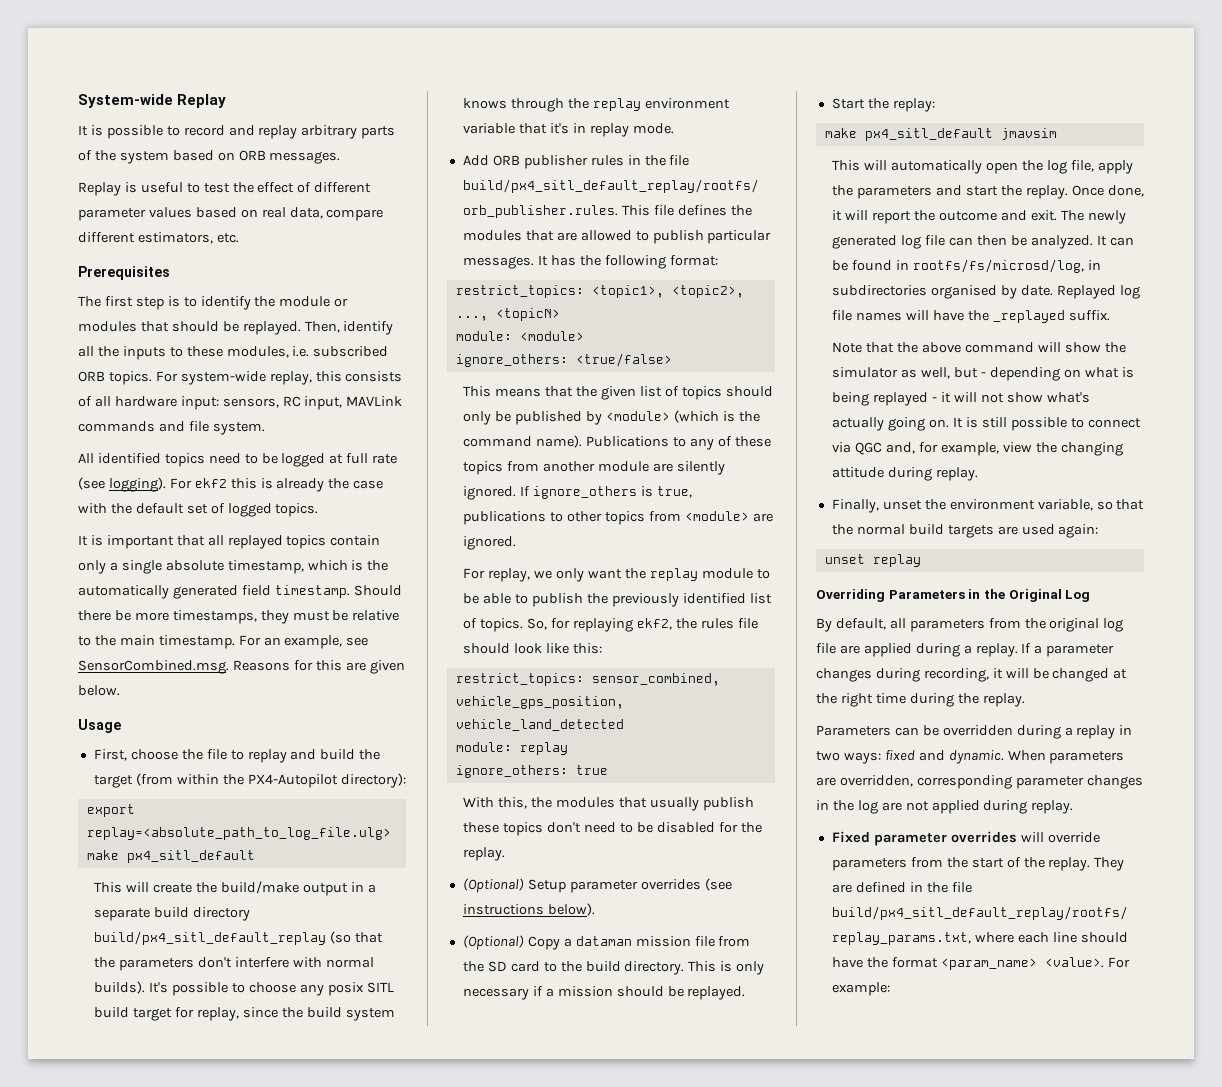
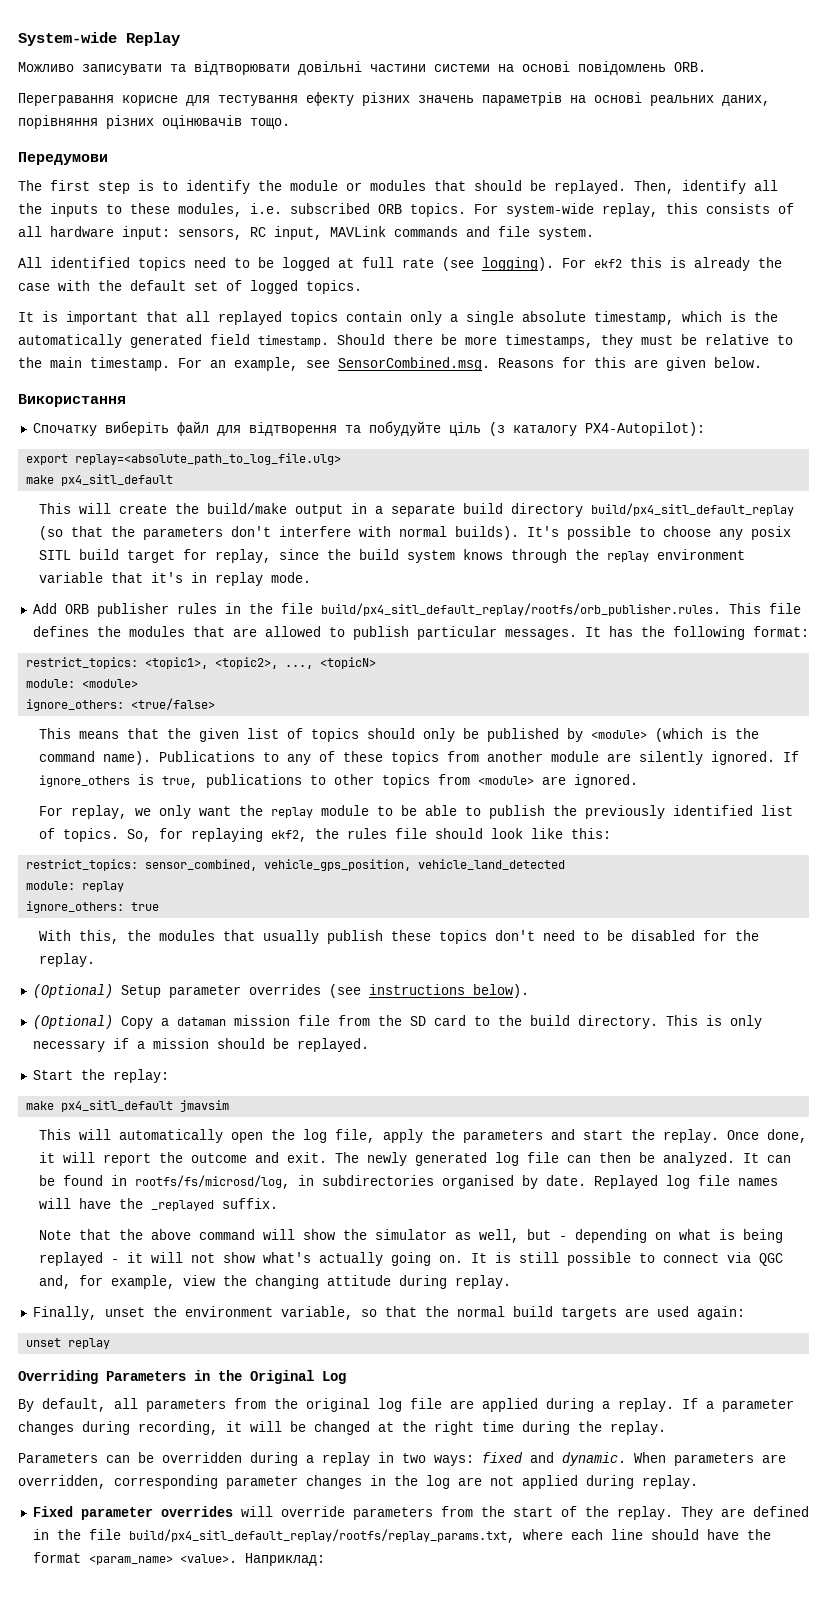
[78,125,396,139] [78,150,341,164] [78,182,372,196] [78,207,384,221] [78,232,239,244] [78,266,170,280] It is possible to record and replay arbitrary parts of the system based on ORB messages. // Replay is useful to test the effect of different parameter values based on real data, compare different estimators, etc. // Prerequisites -> [18,61,706,75] [18,92,770,106] [18,115,290,129] [18,152,108,165] Можливо записувати та відтворювати довільні частини системи на основі повідомлень ORB. // Перегравання корисне для тестування ефекту різних значень параметрів на основі реальних даних, порівняння різних оцінювачів тощо. // Передумови
[78,719,121,733] [93,749,381,763] [93,773,406,788] Usage // First, choose the file to replay and build the target (from within the PX4-Autopilot directory): -> [18,394,126,407] [32,421,705,436] Використання // Спочатку виберіть файл для відтворення та побудуйте ціль (з каталогу PX4-Autopilot):
[1107,957,1130,968] [831,982,890,996] For example: -> [244,1553,325,1566] Наприклад:

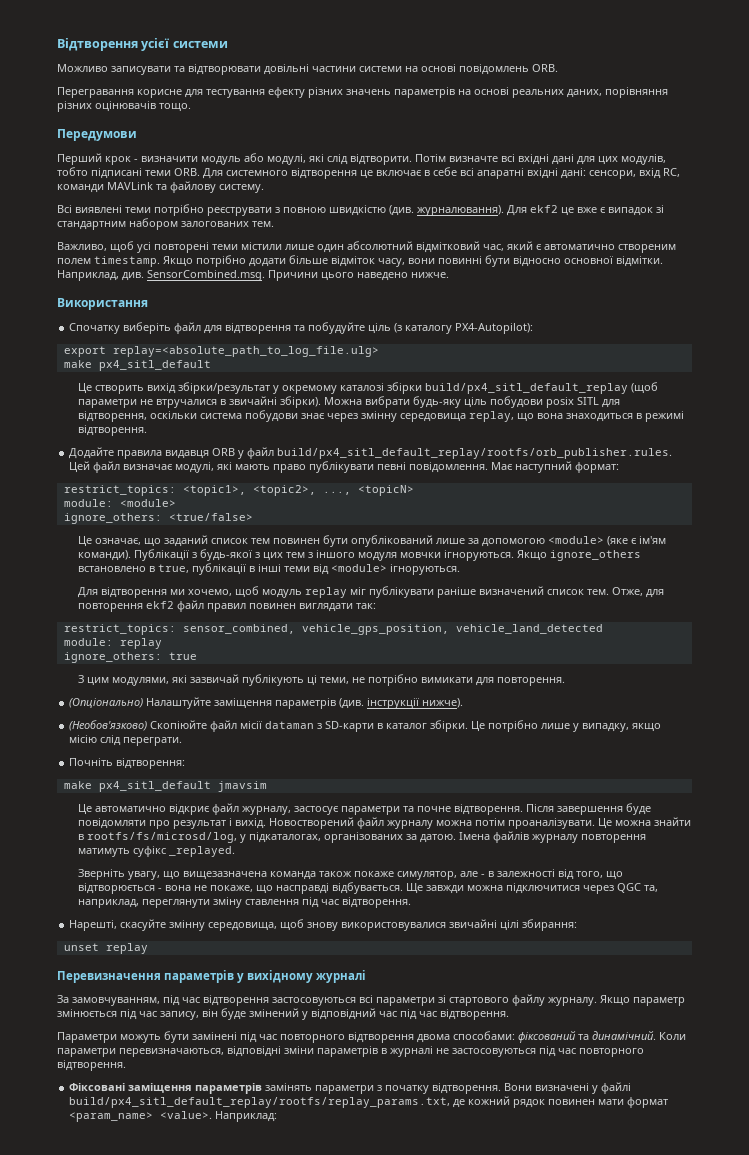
[18,32,180,46] System-wide Replay -> [57,38,228,51] Відтворення усієї системи
[18,180,778,194] [18,203,794,217] [18,226,594,240] [18,257,782,271] [18,280,362,294] [18,311,778,325] [18,334,793,348] [18,357,762,371] The first step is to identify the module or modules that should be replayed. Then, identify all the inputs to these modules, i.e. subscribed ORB topics. For system-wide replay, this consists of all hardware input: sensors, RC input, MAVLink commands and file system. // All identified topics need to be logged at full rate (see logging). For ekf2 this is already the case with the default set of logged topics. // It is important that all replayed topics contain only a single absolute timestamp, which is the automatically generated field timestamp. Should there be more timestamps, they must be relative to the main timestamp. For an example, see SensorCombined.msg. Reasons for this are given below. -> [57,153,666,165] [57,167,680,179] [57,181,264,193] [57,204,664,216] [57,218,274,230] [57,241,676,253] [57,255,663,267] [57,270,449,281] Перший крок - визначити модуль або модулі, які слід відтворити. Потім визначте всі вхідні дані для цих модулів, тобто підписані теми ORB. Для системного відтворення це включає в себе всі апаратні вхідні дані: сенсори, вхід RC, команди MAVLink та файлову систему. // Всі виявлені теми потрібно реєструвати з повною швидкістю (див. журналювання). Для ekf2 це вже є випадок зі стандартним набором залогованих тем. // Важливо, щоб усі повторені теми містили лише один абсолютний відмітковий час, який є автоматично створеним полем timestamp. Якщо потрібно додати більше відміток часу, вони повинні бути відносно основної відмітки. Наприклад, див. SensorCombined.msg. Причини цього наведено нижче.
[39,503,795,517] [39,526,792,540] [39,549,746,563] [39,572,312,586] [32,603,801,617] [32,626,809,640] This will create the build/make output in a separate build directory build/px4_sitl_default_replay (so that the parameters don't interfere with normal builds). It's possible to choose any posix SITL build target for replay, since the build system knows through the replay environment variable that it's in replay mode. // Add ORB publisher rules in the file build/px4_sitl_default_replay/rootfs/orb_publisher.rules. This file defines the modules that are allowed to publish particular messages. It has the following format: -> [78,382,659,394] [78,396,621,408] [78,410,685,422] [78,425,148,436] [69,447,673,459] [69,461,620,473] Це створить вихід збірки/результат у окремому каталозі збірки build/px4_sitl_default_replay (щоб параметри не втручалися в звичайні збірки). Можна вибрати будь-яку ціль побудови posix SITL для відтворення, оскільки система побудови знає через змінну середовища replay, що вона знаходиться в режимі відтворення. // Додайте правила видавця ORB у файл build/px4_sitl_default_replay/rootfs/orb_publisher.rules. Цей файл визначає модулі, які мають право публікувати певні повідомлення. Має наступний формат:
[39,728,760,742] [39,751,800,765] [39,774,639,788] [39,805,794,819] [39,828,612,842] This means that the given list of topics should only be published by <module> (which is the command name). Publications to any of these topics from another module are silently ignored. If ignore_others is true, publications to other topics from <module> are ignored. // For replay, we only want the replay module to be able to publish the previously identified list of topics. So, for replaying ekf2, the rules file should look like this: -> [78,535,667,547] [78,549,642,561] [78,563,461,575] [78,586,665,598] [78,600,377,612] Це означає, що заданий список тем повинен бути опублікований лише за допомогою <module> (яке є ім'ям команди). Публікації з будь-якої з цих тем з іншого модуля мовчки ігноруються. Якщо ignore_others встановлено в true, публікації в інші теми від <module> ігноруються. // Для відтворення ми хочемо, щоб модуль replay міг публікувати раніше визначений список тем. Отже, для повторення ekf2 файл правил повинен виглядати так:
[39,930,760,944] [39,953,96,967] [32,984,529,998] [32,1015,762,1029] [32,1038,369,1052] [32,1069,169,1083] [26,1100,230,1112] [39,1129,808,1143] [39,1152,792,1166] [39,1175,779,1189] [39,1198,279,1211] [39,1229,784,1243] [39,1252,784,1266] [39,1275,512,1289] [32,1306,745,1320] [26,1338,111,1349] [18,1370,346,1384] [18,1398,794,1412] [18,1421,666,1435] [18,1452,786,1466] [18,1475,698,1489] [32,1506,809,1520] [32,1529,771,1543] [32,1552,81,1563] With this, the modules that usually publish these topics don't need to be disabled for the replay. // (Optional) Setup parameter overrides (see instructions below). // (Optional) Copy a dataman mission file from the SD card to the build directory. This is only necessary if a mission should be replayed. // Start the replay: // make px4_sitl_default jmavsim // This will automatically open the log file, apply the parameters and start the replay. Once done, it will report the outcome and exit. The newly generated log file can then be analyzed. It can be found in rootfs/fs/microsd/log, in subdirectories organised by date. Replayed log file names will have the _replayed suffix. // Note that the above command will show the simulator as well, but - depending on what is being replayed - it will not show what's actually going on. It is still possible to connect via QGC and, for example, view the changing attitude during replay. // Finally, unset the environment variable, so that the normal build targets are used again: // unset replay // Overriding Parameters in the Original Log // By default, all parameters from the original log file are applied during a replay. If a parameter changes during recording, it will be changed at the right time during the replay. // Parameters can be overridden during a replay in two ways: fixed and dynamic. When parameters are overridden, corresponding parameter changes in the log are not applied during replay. // Fixed parameter overrides will override parameters from the start of the replay. They are defined in the file build/px4_sitl_default_replay/rootfs/replay_params.txt, where each line should have the format -> [78,674,566,686] [69,697,464,709] [69,720,662,732] [69,735,183,746] [69,758,186,769] [63,781,267,792] [78,803,652,815] [78,817,692,829] [78,831,647,843] [78,846,236,857] [78,869,624,880] [78,882,659,894] [78,897,412,908] [69,919,578,931] [63,943,148,954] [57,970,367,983] [57,994,685,1006] [57,1008,509,1020] [57,1031,686,1043] [57,1046,644,1057] [57,1060,126,1071] [69,1082,632,1094] [69,1096,669,1108] З цим модулями, які зазвичай публікують ці теми, не потрібно вимикати для повторення. // (Опціонально) Налаштуйте заміщення параметрів (див. інструкції нижче). // (Необов'язково) Скопіюйте файл місії dataman з SD-карти в каталог збірки. Це потрібно лише у випадку, якщо місію слід переграти. // Почніть відтворення: // make px4_sitl_default jmavsim // Це автоматично відкриє файл журналу, застосує параметри та почне відтворення. Після завершення буде повідомляти про результат і вихід. Новостворений файл журналу можна потім проаналізувати. Це можна знайти в rootfs/fs/microsd/log, у підкаталогах, організованих за датою. Імена файлів журналу повторення матимуть суфікс _replayed. // Зверніть увагу, що вищезазначена команда також покаже симулятор, але - в залежності від того, що відтворюється - вона не покаже, що насправді відбувається. Ще завжди можна підключитися через QGC та, наприклад, переглянути зміну ставлення під час відтворення. // Нарешті, скасуйте змінну середовища, щоб знову використовувалися звичайні цілі збирання: // unset replay // Перевизначення параметрів у вихідному журналі // За замовчуванням, під час відтворення застосовуються всі параметри зі стартового файлу журналу. Якщо параметр змінюється під час запису, він буде змінений у відповідний час під час відтворення. // Параметри можуть бути замінені під час повторного відтворення двома способами: фіксований та динамічний. Коли параметри перевизначаються, відповідні зміни параметрів в журналі не застосовуються під час повторного відтворення. // Фіксовані заміщення параметрів замінять параметри з початку відтворення. Вони визначені у файлі build/px4_sitl_default_replay/rootfs/replay_params.txt, де кожний рядок повинен мати формат

